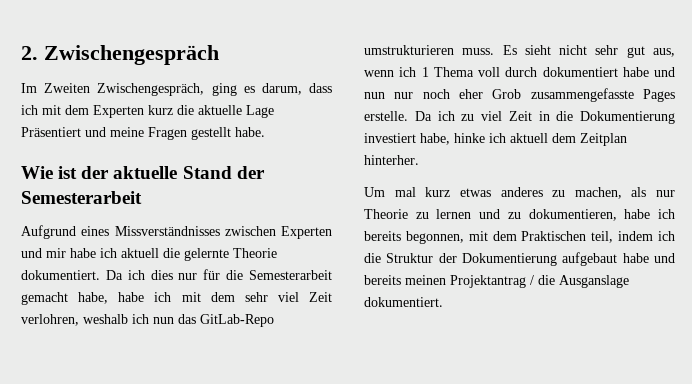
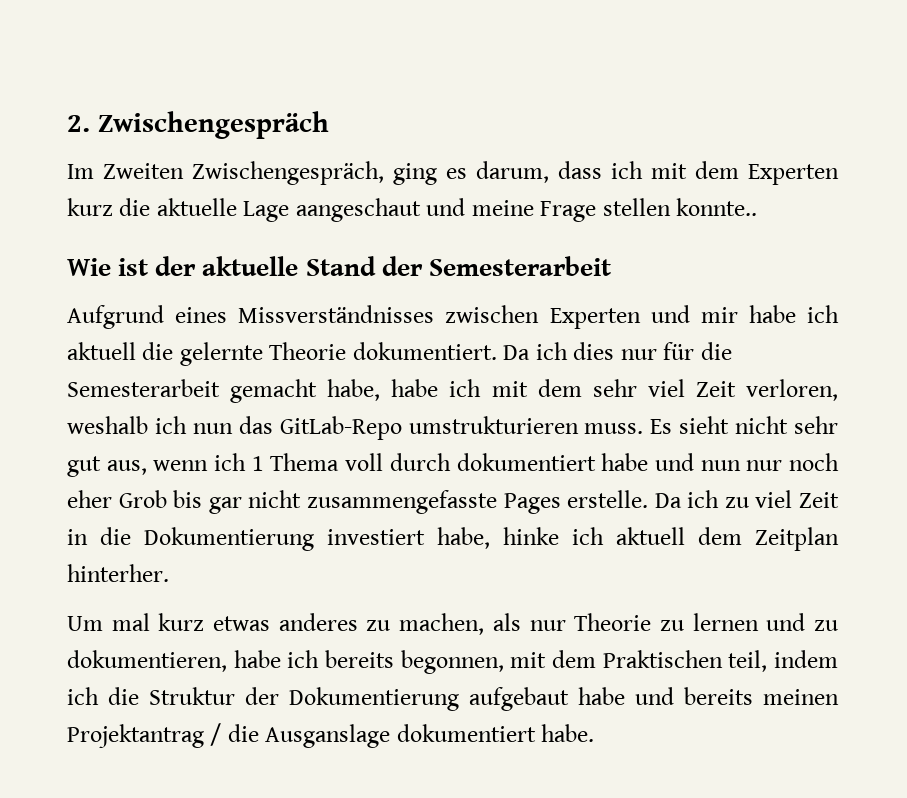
[21,127,81,137] Präsentiert -> [295,198,421,222] aangeschaut
[148,127,265,140] Fragen gestellt habe. -> [540,198,758,222] Frage stellen konnte..
[21,314,79,326] verlohren, -> [746,379,839,401] verloren,
(522, 94) none -> [173,490,302,514] bis gar nicht
[364,297,443,307] dokumentiert. -> [396,724,595,742] dokumentiert habe.

